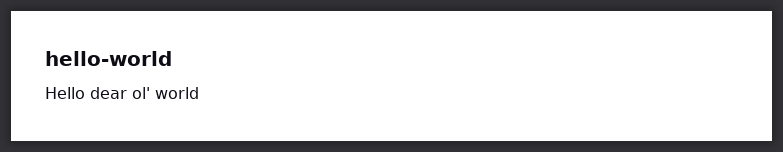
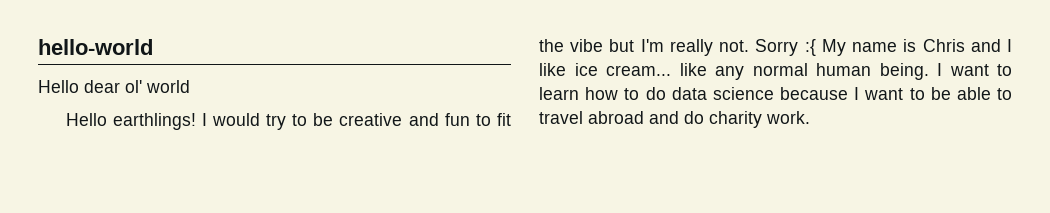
(199, 93) none -> [65,113,512,130] [539,39,1012,56] [539,63,1012,80] [539,87,1013,100] [539,111,810,128] // Hello earthlings! I would try to be creative and fun to fit the vibe but I'm really not. Sorry :{ My name is Chris and I like ice cream... like any normal human being. I want to learn how to do data science because I want to be able to travel abroad and do charity work.

